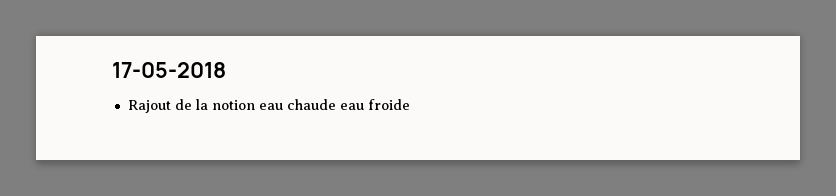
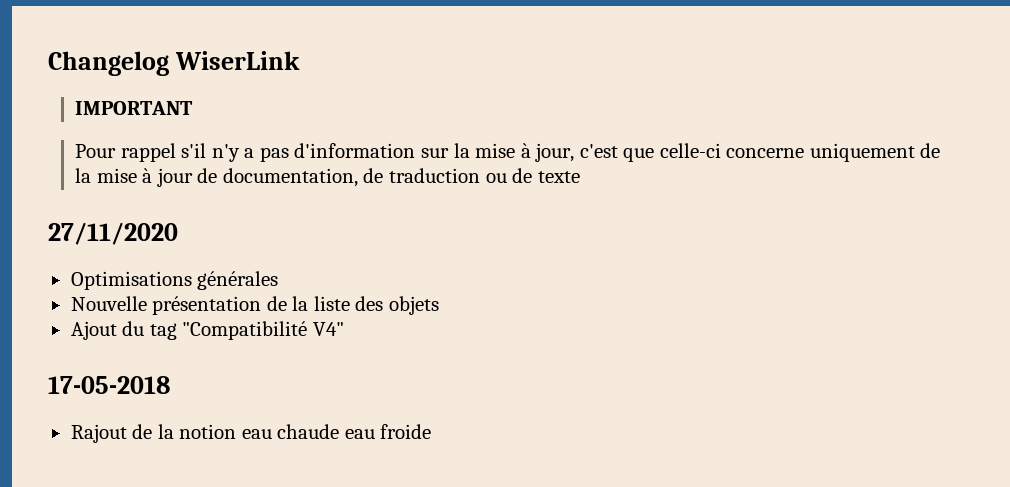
(112, 70) none -> [48,51,301,76] [75,101,194,115] [75,143,941,162] [75,168,580,187] [48,222,178,245] [70,271,279,290] [70,296,439,315] [70,321,344,340] Changelog WiserLink // IMPORTANT // Pour rappel s'il n'y a pas d'information sur la mise à jour, c'est que celle-ci concerne uniquement de la mise à jour de documentation, de traduction ou de texte // 27/11/2020 // Optimisations générales // Nouvelle présentation de la liste des objets // Ajout du tag "Compatibilité V4" //

